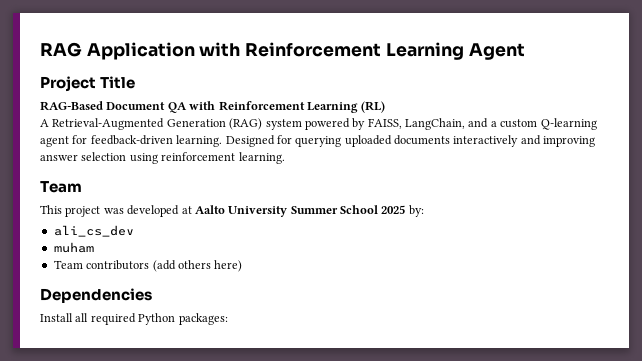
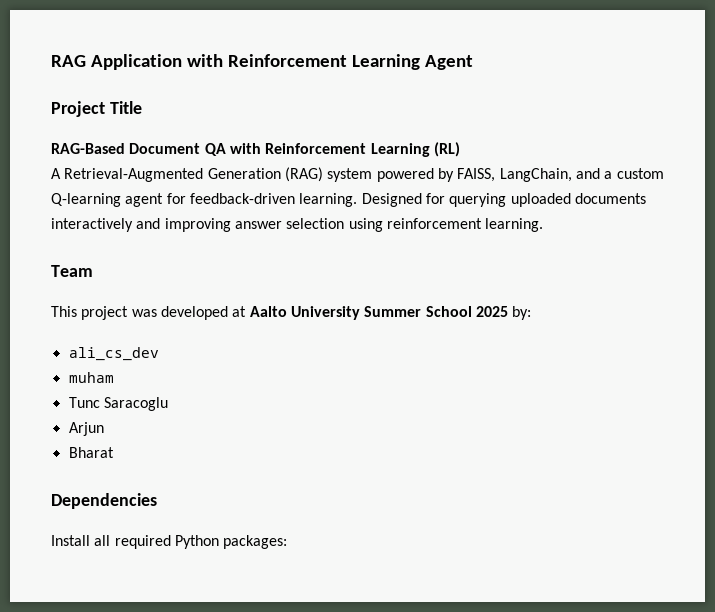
[53,260,243,272] Team contributors (add others here) -> [68,397,168,411] [68,422,104,436] [68,447,114,458] Tunc Saracoglu // Arjun // Bharat

